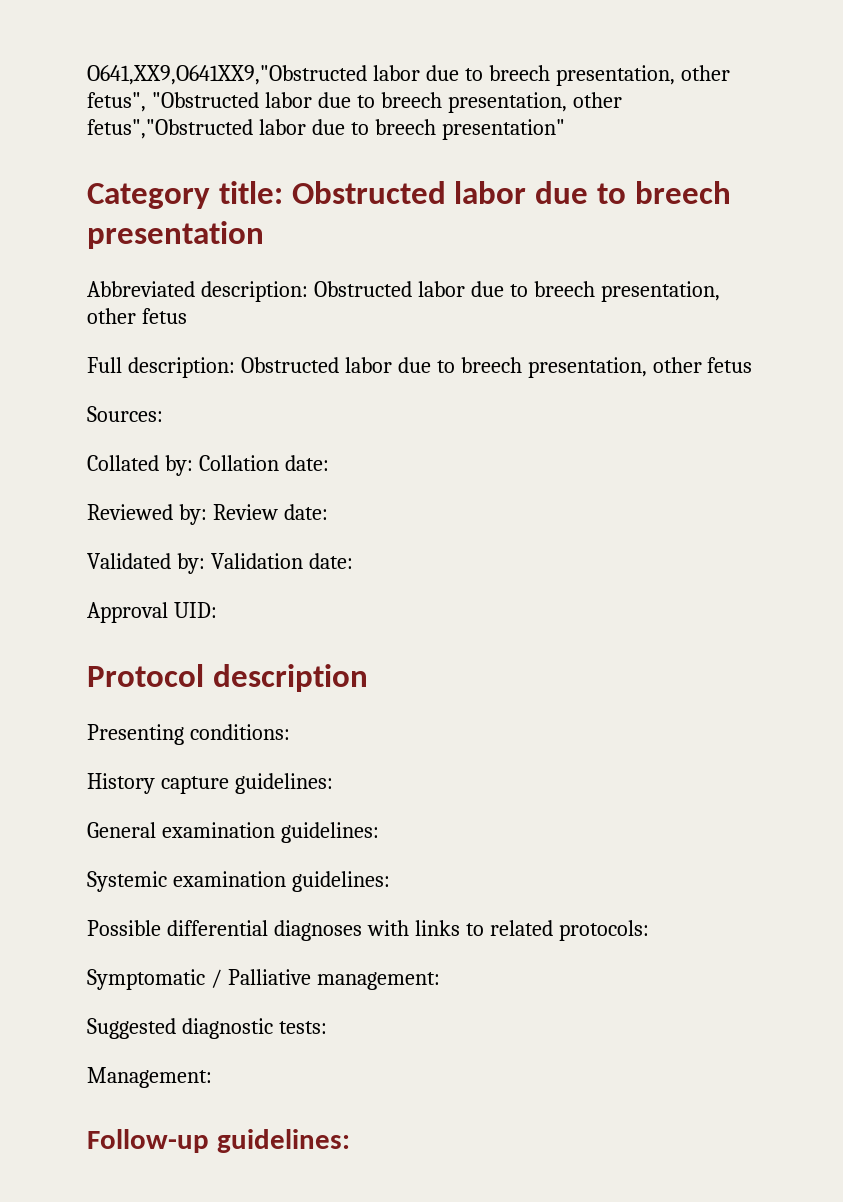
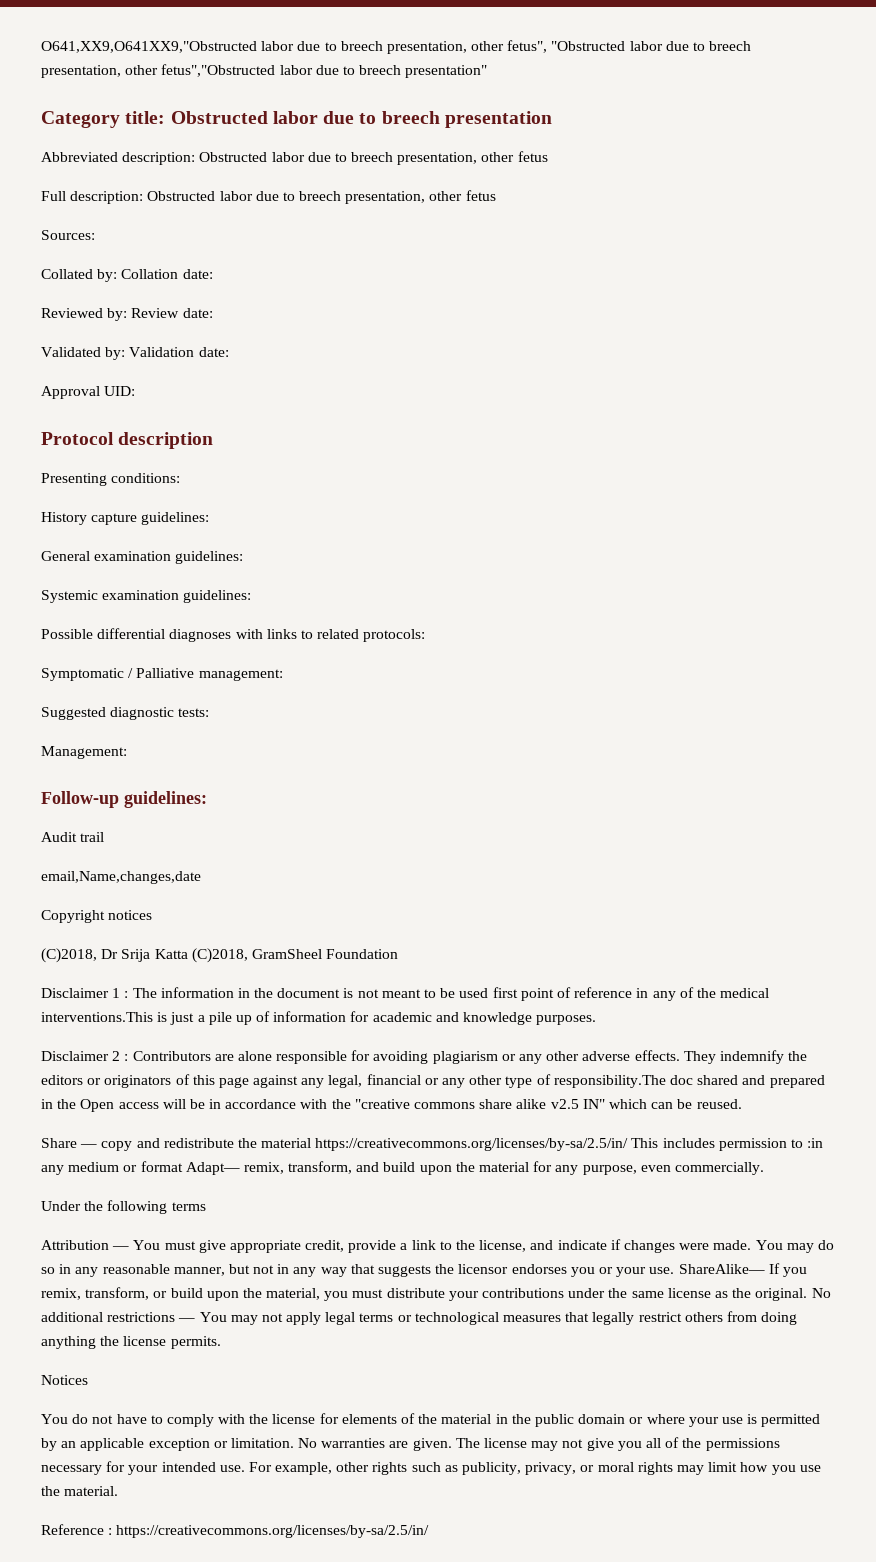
(350, 1141) none -> [41,832,105,842] [41,871,201,884] [41,910,153,923] [41,948,399,963] [41,987,770,1001] [41,1011,597,1025] [41,1050,808,1064] [41,1074,825,1088] [41,1099,742,1112] [41,1138,824,1151] [41,1161,764,1175] [41,1200,206,1214] [41,1239,834,1253] [41,1263,807,1277] [41,1287,831,1301] [41,1311,798,1325] [41,1336,221,1349] [41,1375,88,1385] [41,1413,821,1427] [41,1437,780,1451] [41,1461,821,1475] [41,1486,119,1496] [41,1524,430,1538] // Audit trail // email,Name,changes,date // Copyright notices // (C)2018, Dr Srija Katta (C)2018, GramSheel Foundation // Disclaimer 1 : The information in the document is not meant to be used first point of reference in any of the medical interventions.This is just a pile up of information for academic and knowledge purposes. // Disclaimer 2 : Contributors are alone responsible for avoiding plagiarism or any other adverse effects. They indemnify the editors or originators of this page against any legal, financial or any other type of responsibility.The doc shared and prepared in the Open access will be in accordance with the "creative commons share alike v2.5 IN" which can be reused. // Share — copy and redistribute the material https://creativecommons.org/licenses/by-sa/2.5/in/ This includes permission to :in any medium or format Adapt— remix, transform, and build upon the material for any purpose, even commercially. // Under the following terms // Attribution — You must give appropriate credit, provide a link to the license, and indicate if changes were made. You may do so in any reasonable manner, but not in any way that suggests the licensor endorses you or your use. ShareAlike— If you remix, transform, or build upon the material, you must distribute your contributions under the same license as the original. No additional restrictions — You may not apply legal terms or technological measures that legally restrict others from doing anything the license permits. // Notices // You do not have to comply with the license for elements of the material in the public domain or where your use is permitted by an applicable exception or limitation. No warranties are given. The license may not give you all of the permissions necessary for your intended use. For example, other rights such as publicity, privacy, or moral rights may limit how you use the material. // Reference : https://creativecommons.org/licenses/by-sa/2.5/in/

